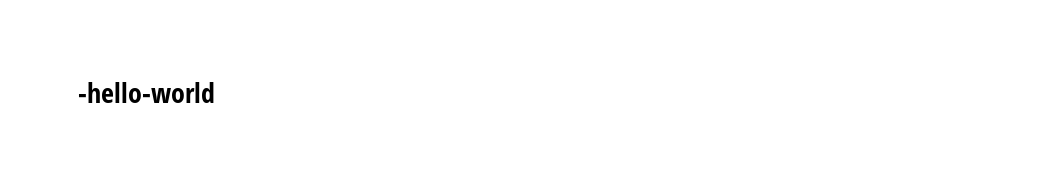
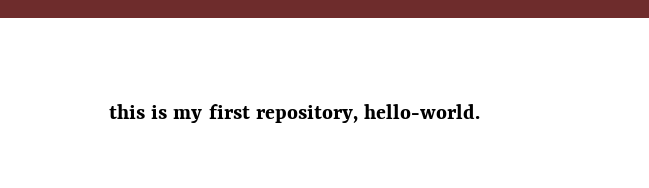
[78,82,215,103] -hello-world -> [109,104,481,123] this is my first repository, hello-world.

